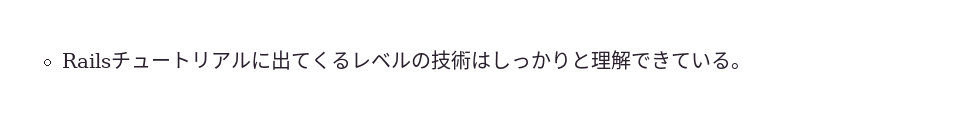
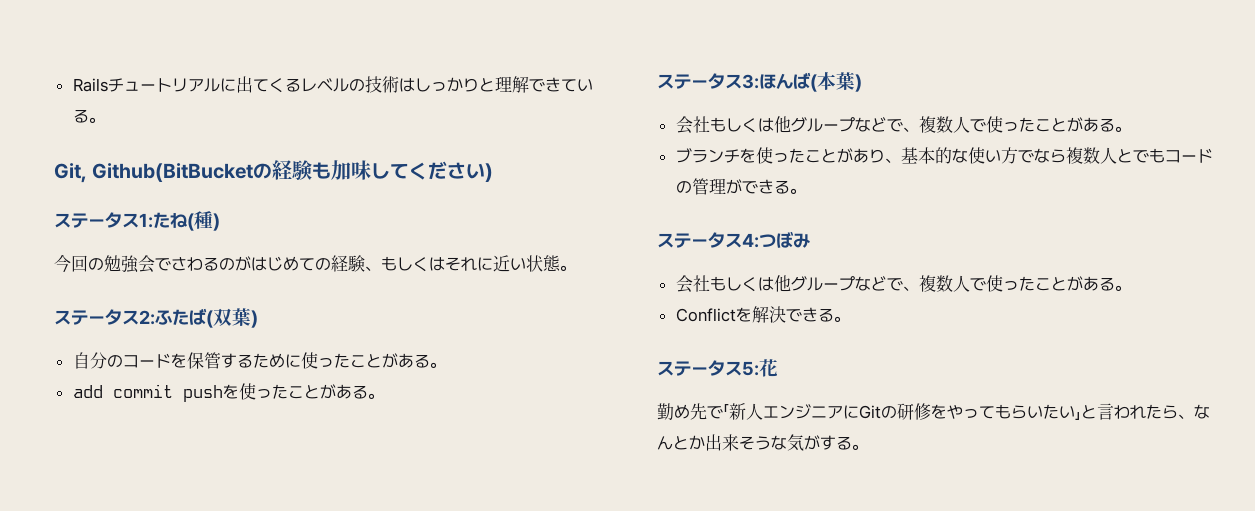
(751, 66) none -> [54,160,494,183] [54,211,220,231] [54,254,576,273] [54,308,258,328] [72,352,446,369] [72,383,384,402] [657,72,862,92] [675,116,1131,134] [675,147,1213,164] [675,178,806,195] [657,231,810,248] [675,275,1131,293] [675,306,850,323] [657,359,778,377] [657,403,1210,420] [657,434,868,451] // Git, Github(BitBucketの経験も加味してください) // ステータス1:たね(種) // 今回の勉強会でさわるのがはじめての経験、もしくはそれに近い状態。 // ステータス2:ふたば(双葉) // 自分のコードを保管するために使ったことがある。 // add commit pushを使ったことがある。 // ステータス3:ほんば(本葉) // 会社もしくは他グループなどで、複数人で使ったことがある。 // ブランチを使ったことがあり、基本的な使い方でなら複数人とでもコードの管理ができる。 // ステータス4:つぼみ // 会社もしくは他グループなどで、複数人で使ったことがある。 // Conflictを解決できる。 // ステータス5:花 // 勤め先で「新人エンジニアにGitの研修をやってもらいたい」と言われたら、なんとか出来そうな気がする。

